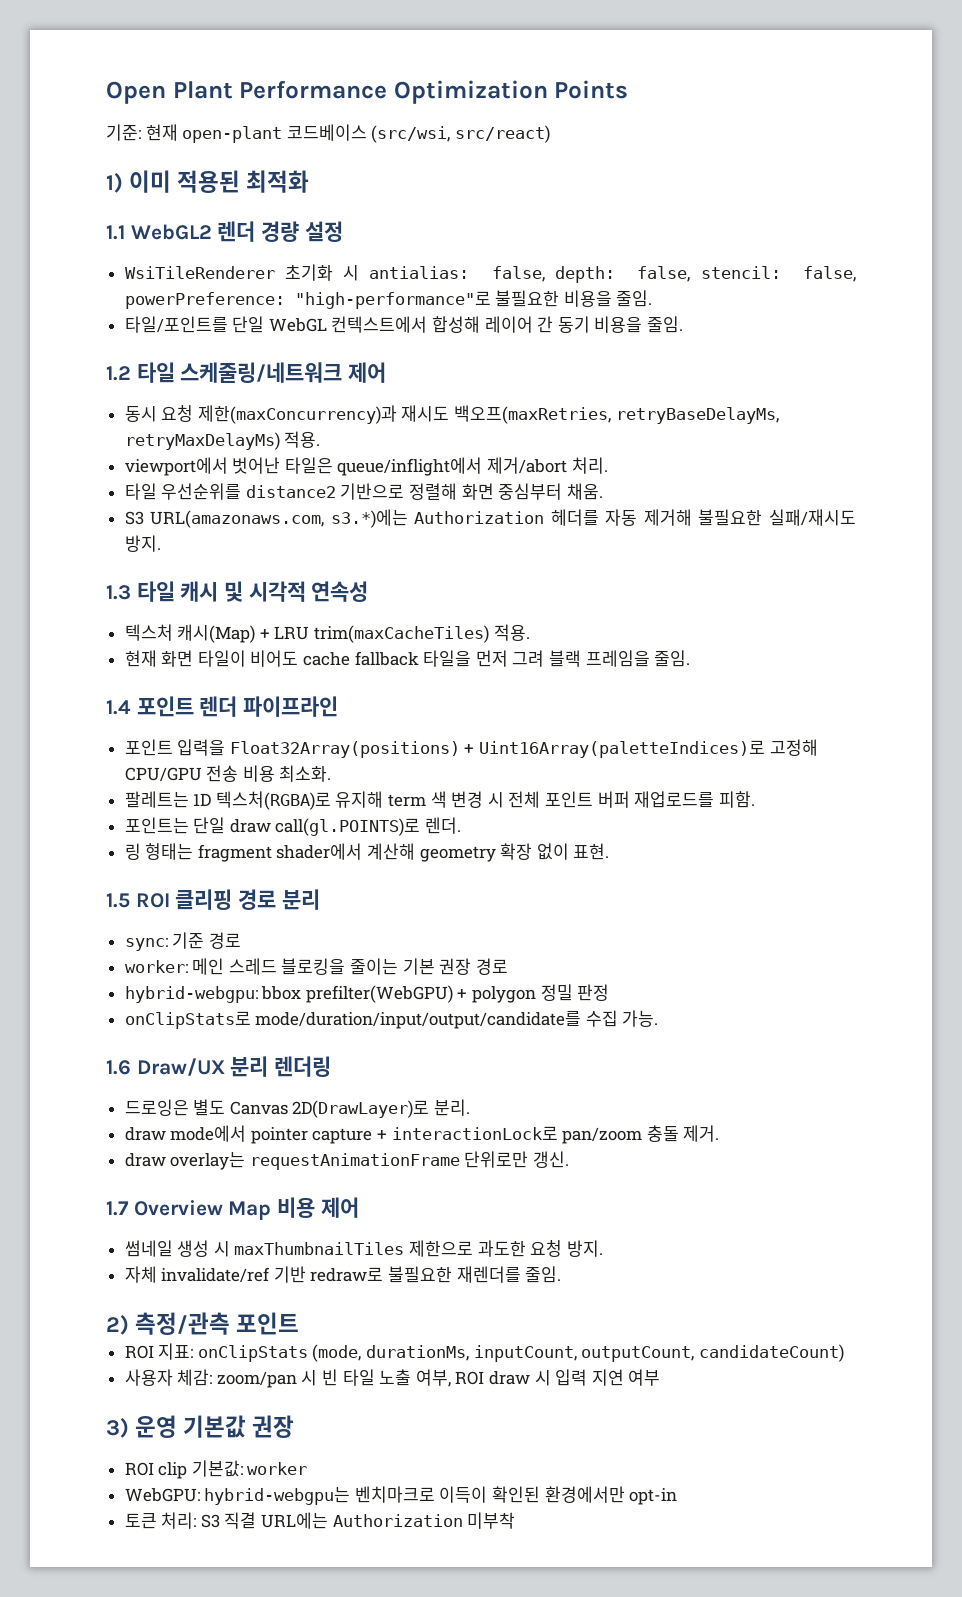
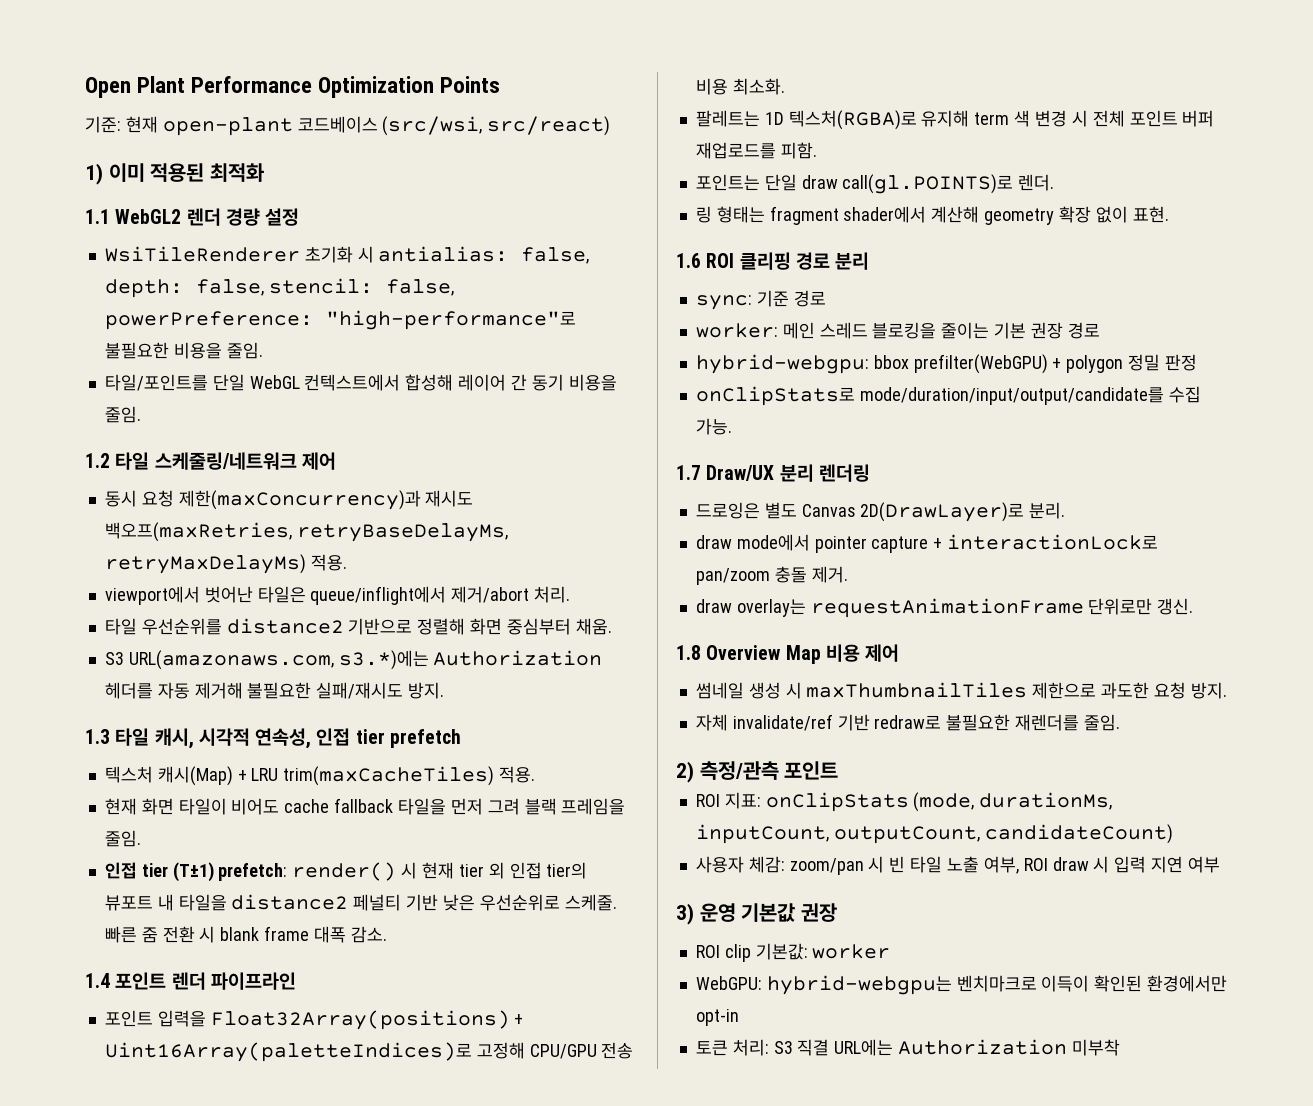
[180,581,369,602] 캐시 및 시각적 연속성 -> [154,728,461,749] 캐시, 시각적 연속성, 인접 tier prefetch
(691, 658) none -> [104,862,588,882] [104,894,617,911] [104,926,387,943] // 인접 tier (T±1) prefetch: render() 시 현재 tier 외 인접 tier의 뷰포트 내 타일을 distance2 페널티 기반 낮은 우선순위로 스케줄. 빠른 줌 전환 시 blank frame 대폭 감소.
[106,893,130,908] 1.5 -> [676,253,701,268] 1.6
[106,1060,131,1075] 1.6 -> [676,465,701,480] 1.7
[106,1201,129,1216] 1.7 -> [676,645,701,660] 1.8

